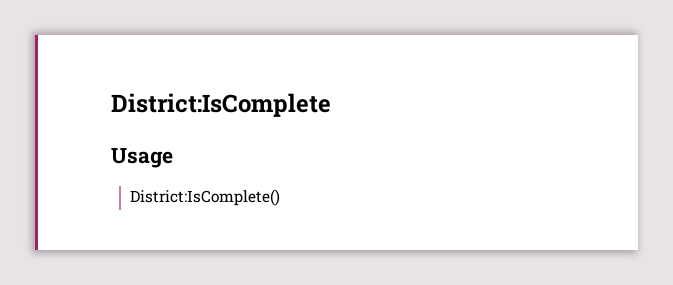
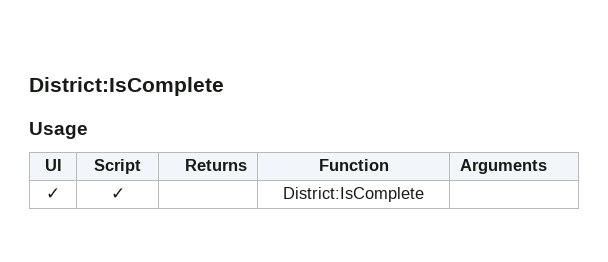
[129,189,280,206] // District:IsComplete() -> [44,159,62,171] [94,159,141,174] [184,159,247,171] [318,159,389,171] [460,159,548,174] [46,188,60,199] [110,188,125,199] [283,187,424,202] // UI | Script | Returns | Function | Arguments // ✓ | ✓ | | District:IsComplete |

